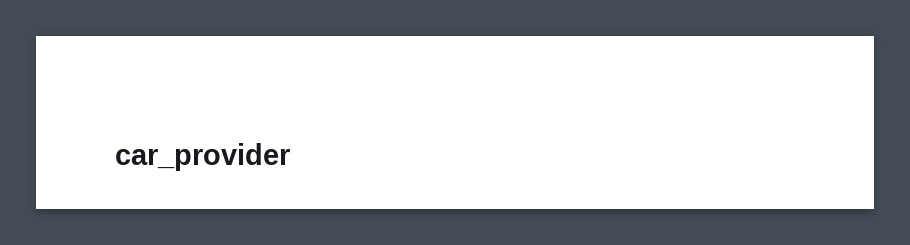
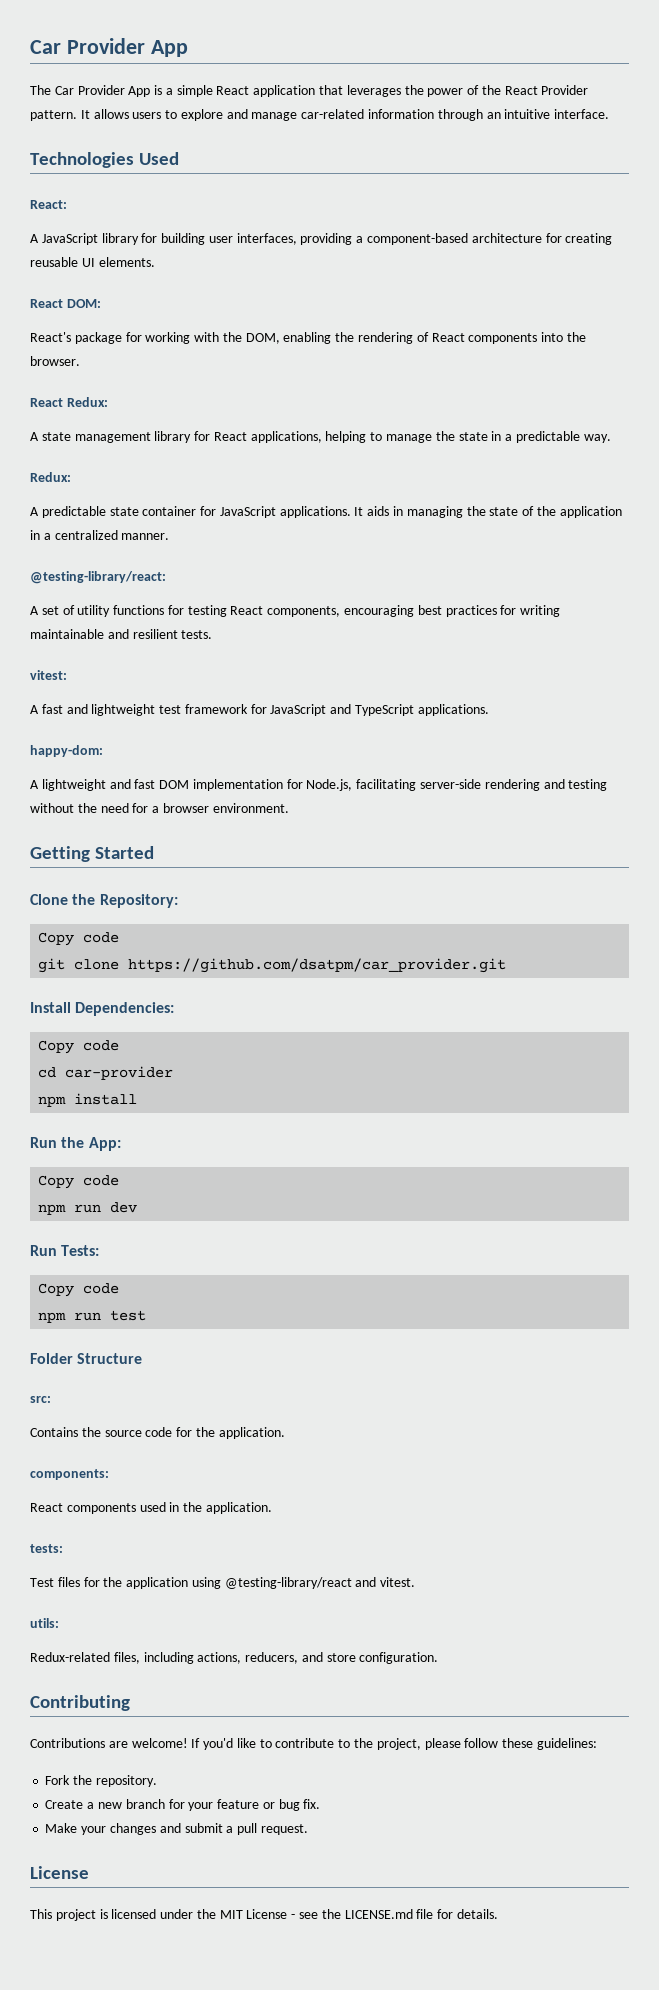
[115,143,290,171] car_provider -> [30,38,188,57] [30,85,589,97] [30,109,610,121] [30,152,180,168] [30,200,67,209] [30,233,613,245] [30,257,155,267] [30,299,101,308] [30,332,586,344] [30,356,80,366] [30,397,108,407] [30,431,611,443] [30,472,71,482] [30,506,622,518] [30,530,170,540] [30,571,166,584] [30,605,561,617] [30,629,213,639] [30,670,67,680] [30,704,489,716] [30,745,103,757] [30,779,608,791] [30,803,289,813] [30,846,155,862] [30,894,178,908] [38,932,120,946] [38,958,507,973] [30,1002,175,1016] [38,1040,120,1054] [38,1066,174,1080] [38,1093,138,1107] [30,1137,121,1151] [38,1175,120,1189] [38,1202,138,1215] [30,1245,100,1256] [38,1283,120,1297] [38,1310,147,1323] [30,1353,143,1364] [30,1396,51,1403] [30,1427,285,1439] [30,1469,109,1480] [30,1502,272,1514] [30,1544,63,1553] [30,1577,416,1589] [30,1618,59,1628] [30,1652,439,1664] [30,1695,130,1711] [30,1738,597,1750] [45,1775,157,1787] [45,1799,321,1811] [45,1823,308,1835] [30,1866,89,1879] [30,1909,498,1921] Car Provider App // The Car Provider App is a simple React application that leverages the power of the React Provider pattern. It allows users to explore and manage car-related information through an intuitive interface. // Technologies Used // React: // A JavaScript library for building user interfaces, providing a component-based architecture for creating reusable UI elements. // React DOM: // React's package for working with the DOM, enabling the rendering of React components into the browser. // React Redux: // A state management library for React applications, helping to manage the state in a predictable way. // Redux: // A predictable state container for JavaScript applications. It aids in managing the state of the application in a centralized manner. // @testing-library/react: // A set of utility functions for testing React components, encouraging best practices for writing maintainable and resilient tests. // vitest: // A fast and lightweight test framework for JavaScript and TypeScript applications. // happy-dom: // A lightweight and fast DOM implementation for Node.js, facilitating server-side rendering and testing without the need for a browser environment. // Getting Started // Clone the Repository: // Copy code // git clone https://github.com/dsatpm/car_provider.git // Install Dependencies: // Copy code // cd car-provider // npm install // Run the App: // Copy code // npm run dev // Run Tests: // Copy code // npm run test // Folder Structure // src: // Contains the source code for the application. // components: // React components used in the application. // tests: // Test files for the application using @testing-library/react and vitest. // utils: // Redux-related files, including actions, reducers, and store configuration. // Contributing // Contributions are welcome! If you'd like to contribute to the project, please follow these guidelines: // Fork the repository. // Create a new branch for your feature or bug fix. // Make your changes and submit a pull request. // License // This project is licensed under the MIT License - see the LICENSE.md file for details.

